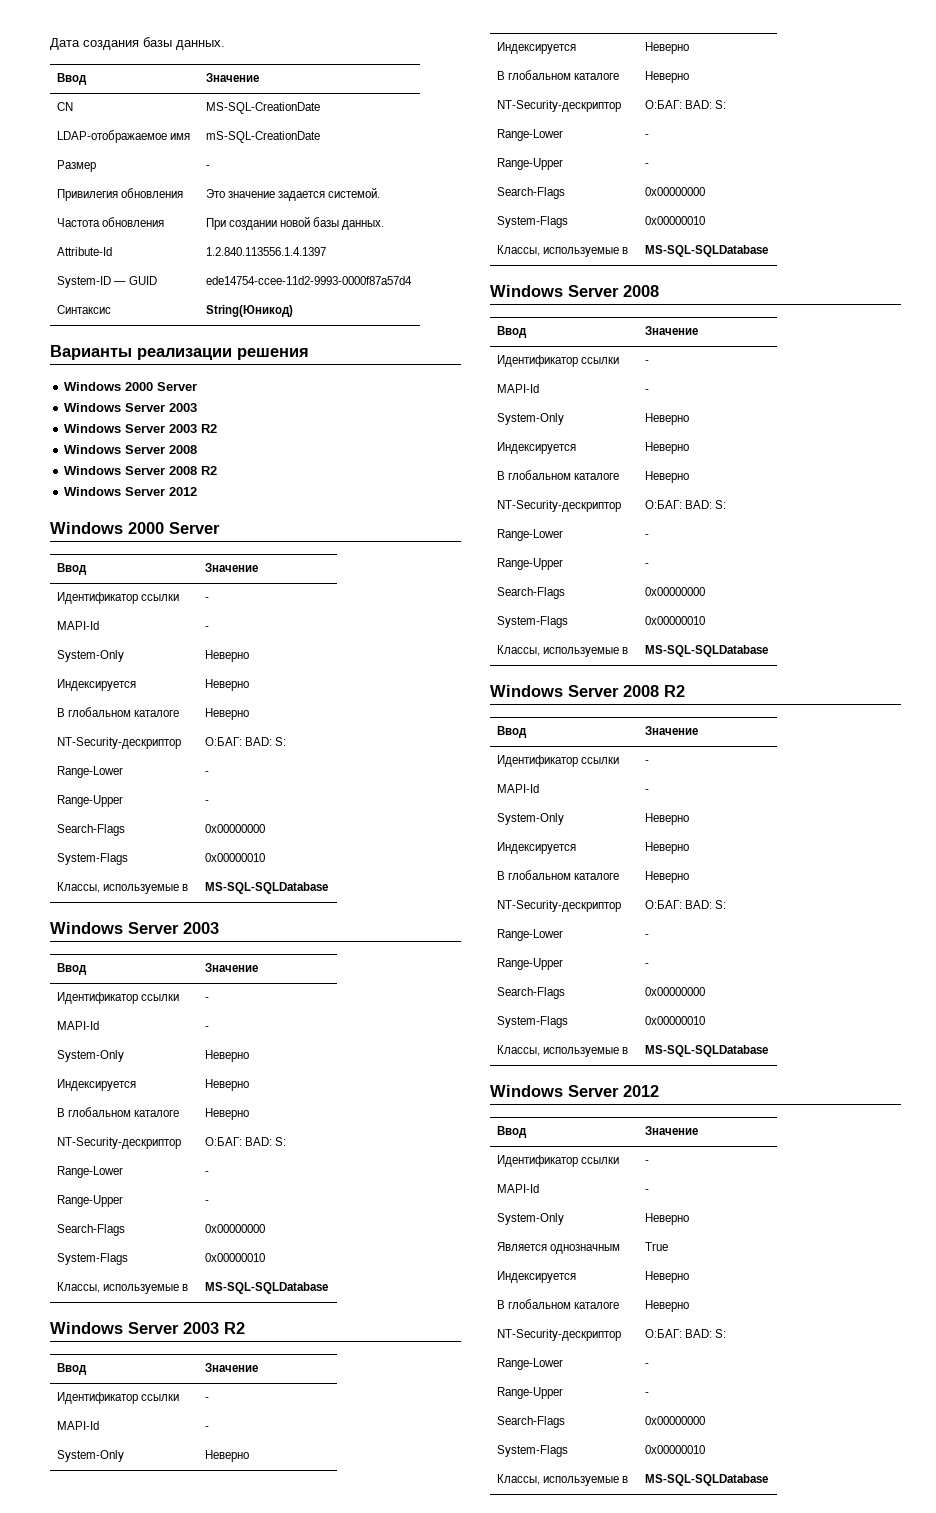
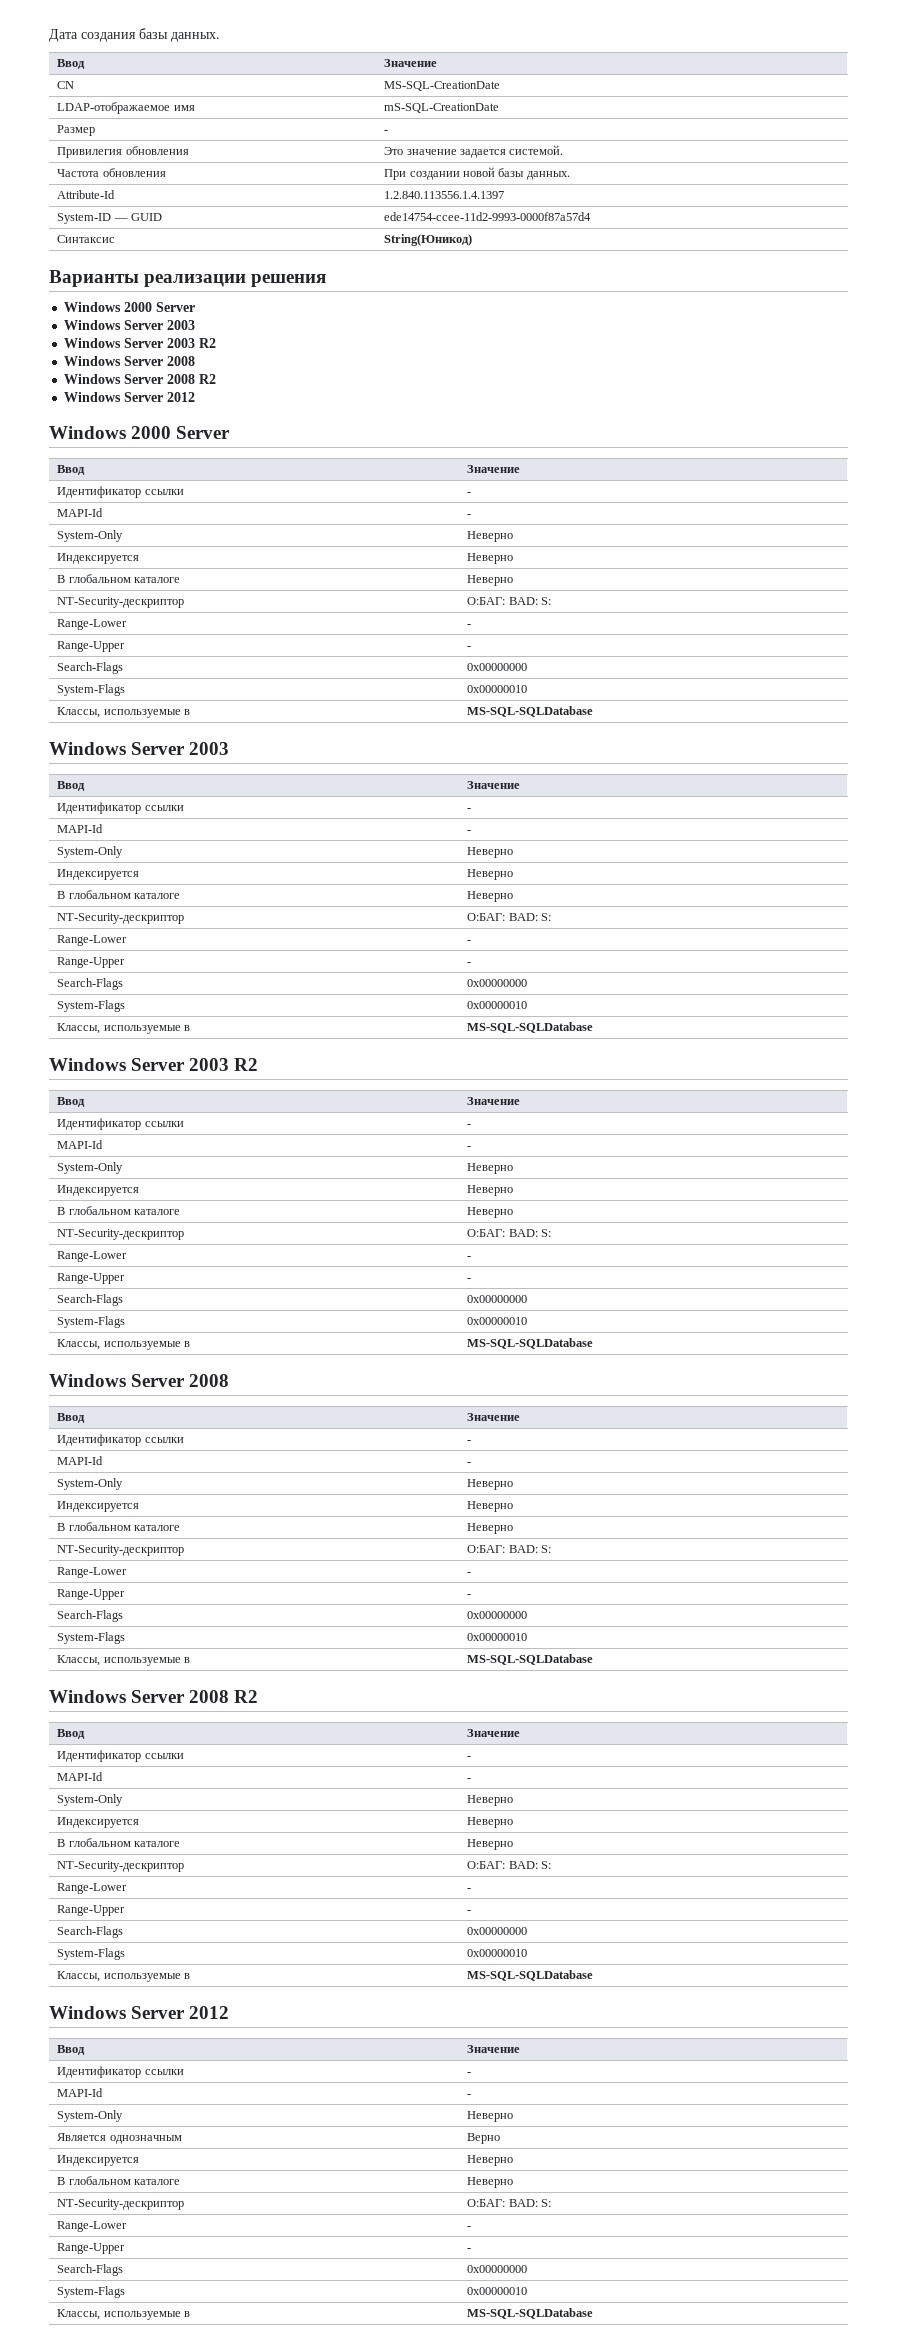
[645,1242,669,1251] True -> [467,2133,501,2144] Верно

